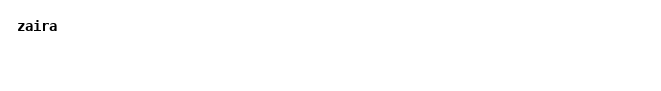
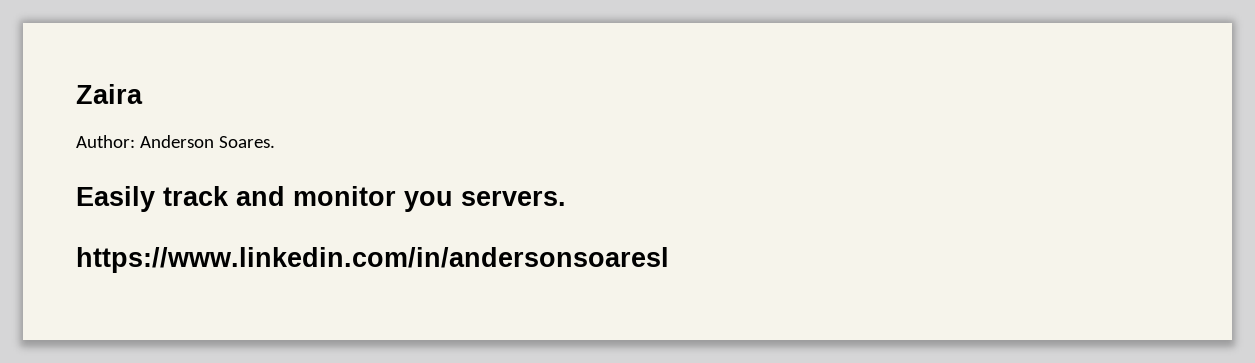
[17,20,57,31] zaira -> [76,84,143,104] [76,135,275,148] [76,186,566,212] [76,247,669,273] Zaira // Author: Anderson Soares. // Easily track and monitor you servers. // https://www.linkedin.com/in/andersonsoaresl

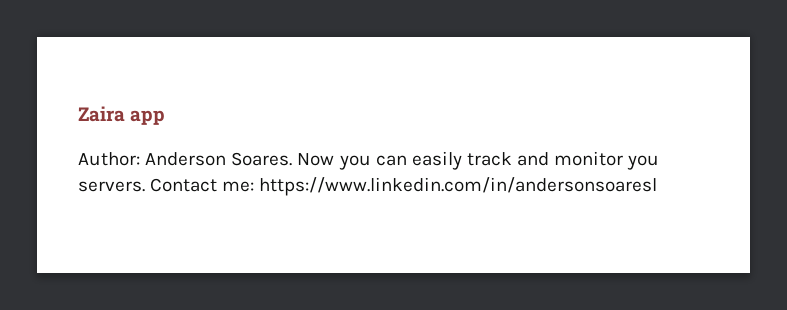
(143, 94) none -> [130,110,166,125] app
[76,186,155,212] // Easily -> [297,151,462,170] Now you can easily
(566, 198) // -> [150,178,255,192] Contact me:

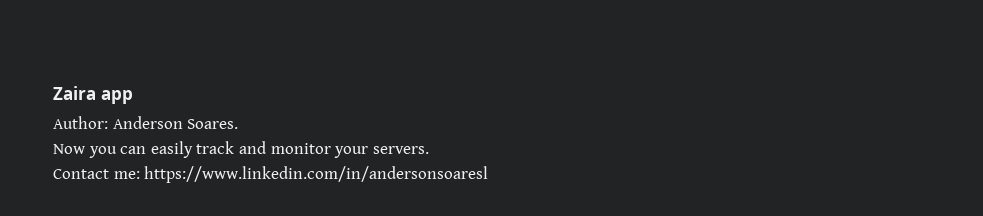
(293, 159) none -> (239, 124) //
[627,155,660,170] you -> [334,146,369,158] your
(145, 186) none -> (429, 150) //

